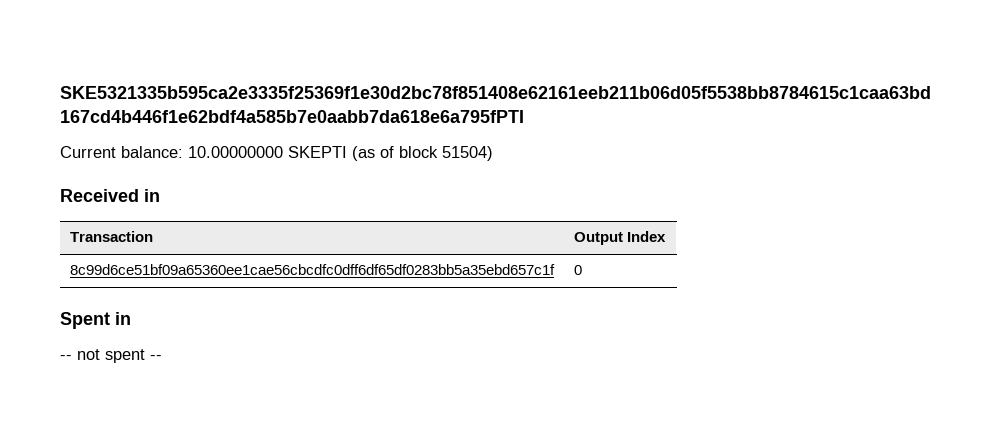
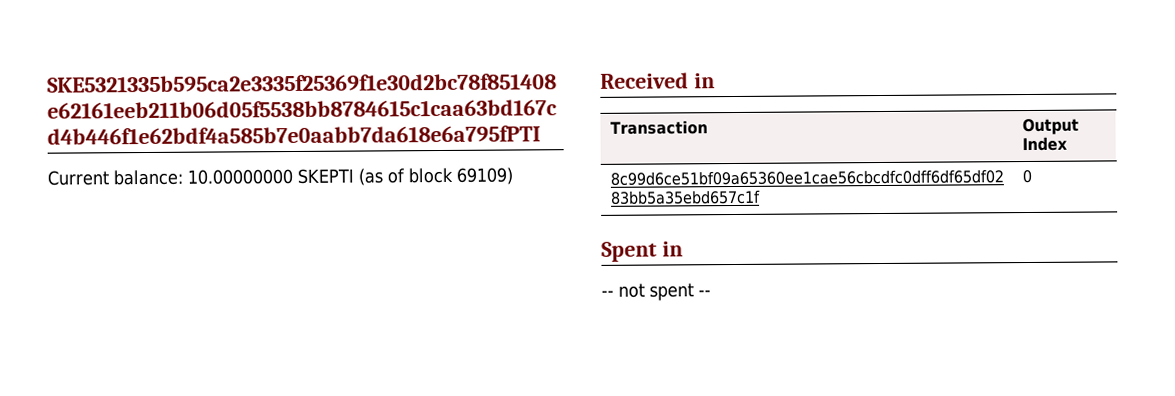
[442,146,493,161] 51504) -> [456,167,513,185] 69109)

